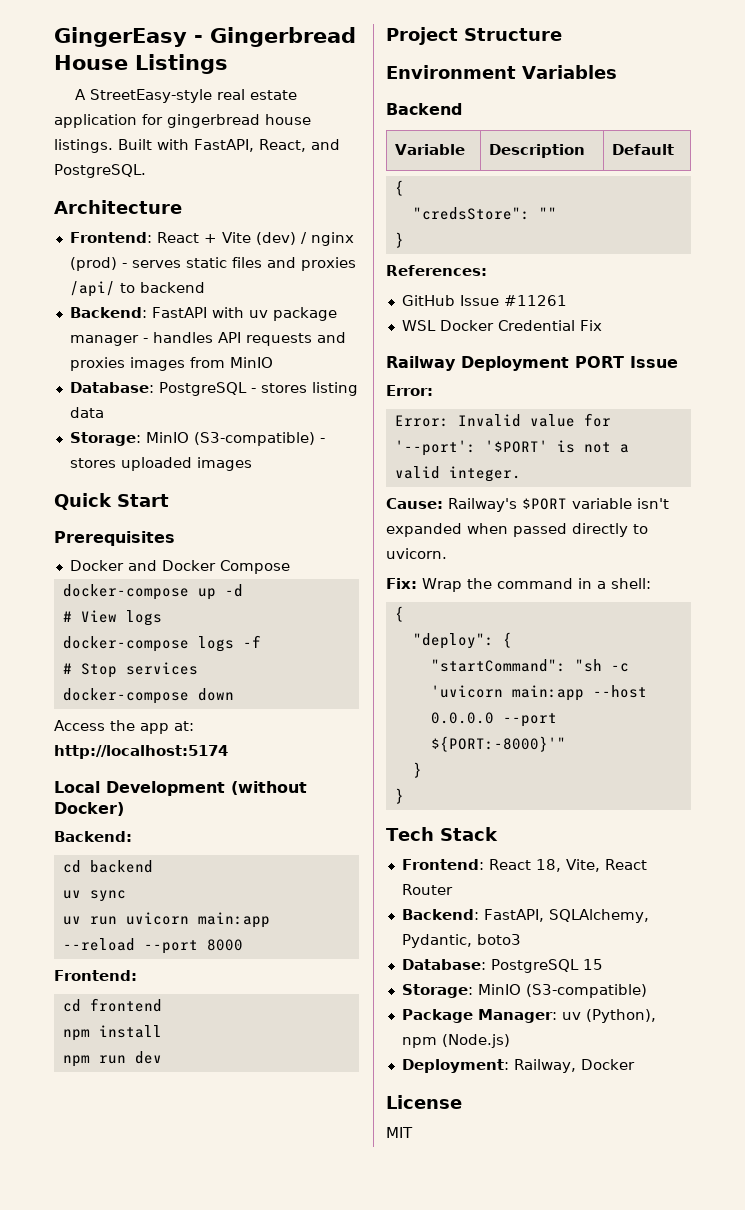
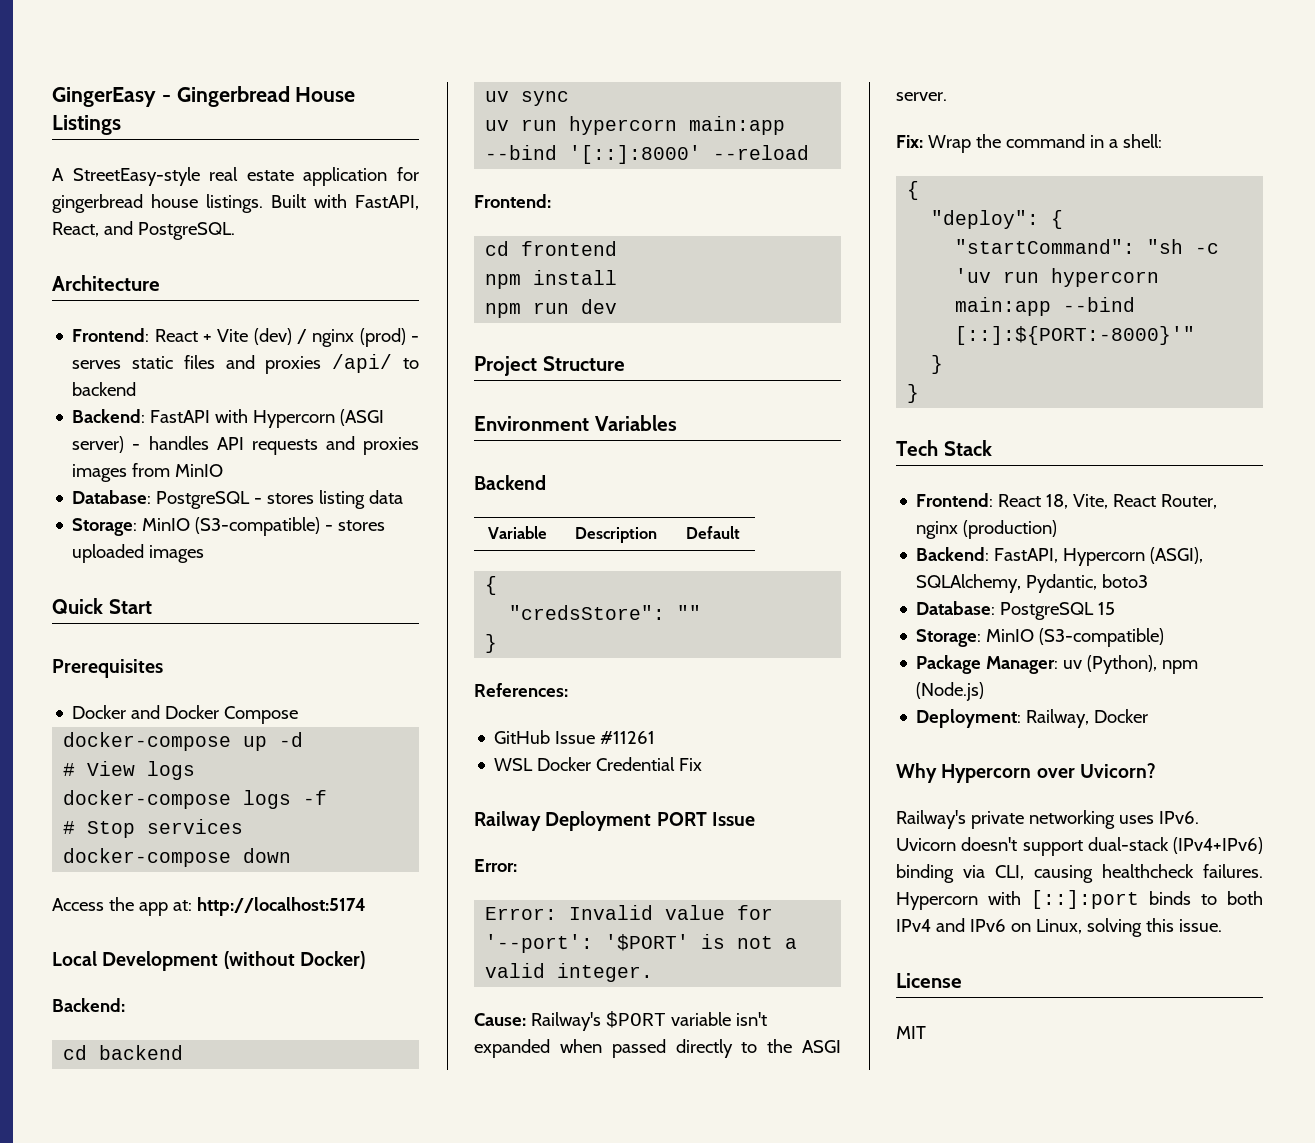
[248,307,337,321] [69,335,139,346] uv package manager -> [253,409,385,428] [72,436,125,453] Hypercorn (ASGI server)
[125,912,270,928] uvicorn main:app -> [569,116,786,135] [485,145,702,164] hypercorn main:app --bind '[::]:8000'
[143,939,243,954] --port 8000 -> (810, 152) none
[386,548,447,559] uvicorn. -> [767,1039,841,1053] [896,92,947,101] the ASGI server.
[430,685,647,701] [430,712,557,727] [430,736,566,752] 'uvicorn main:app --host 0.0.0.0 --port ${PORT:-8000}'" -> [955,268,1160,287] [955,297,1136,316] [955,326,1196,345] 'uv run hypercorn main:app --bind [::]:${PORT:-8000}'"
[401,884,453,895] Router -> [1161,494,1218,509] [916,520,1058,539] Router, nginx (production)
(544, 915) none -> [1063,547,1204,566] Hypercorn (ASGI),
(635, 1064) none -> [896,763,1156,783] [896,810,1199,829] [896,837,1263,856] [896,864,1263,883] [896,890,1263,910] [896,918,1222,937] // Why Hypercorn over Uvicorn? // Railway's private networking uses IPv6. Uvicorn doesn't support dual-stack (IPv4+IPv6) binding via CLI, causing healthcheck failures. Hypercorn with [::]:port binds to both IPv4 and IPv6 on Linux, solving this issue.

